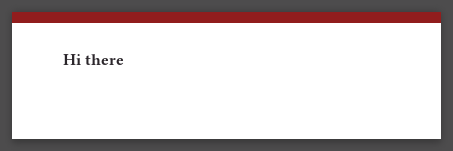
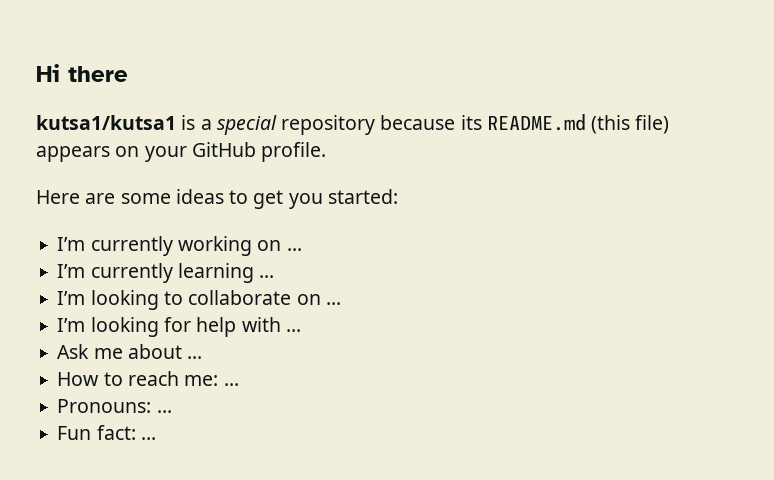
(125, 59) none -> [36,114,670,135] [36,142,327,162] [36,189,398,209] [57,236,302,256] [57,263,275,283] [57,290,341,310] [57,317,301,337] [57,344,203,359] [57,371,239,386] [57,399,172,413] [57,425,156,440] // kutsa1/kutsa1 is a special repository because its README.md (this file) appears on your GitHub profile. // Here are some ideas to get you started: // I’m currently working on ... // I’m currently learning ... // I’m looking to collaborate on ... // I’m looking for help with ... // Ask me about ... // How to reach me: ... // Pronouns: ... // Fun fact: ...

